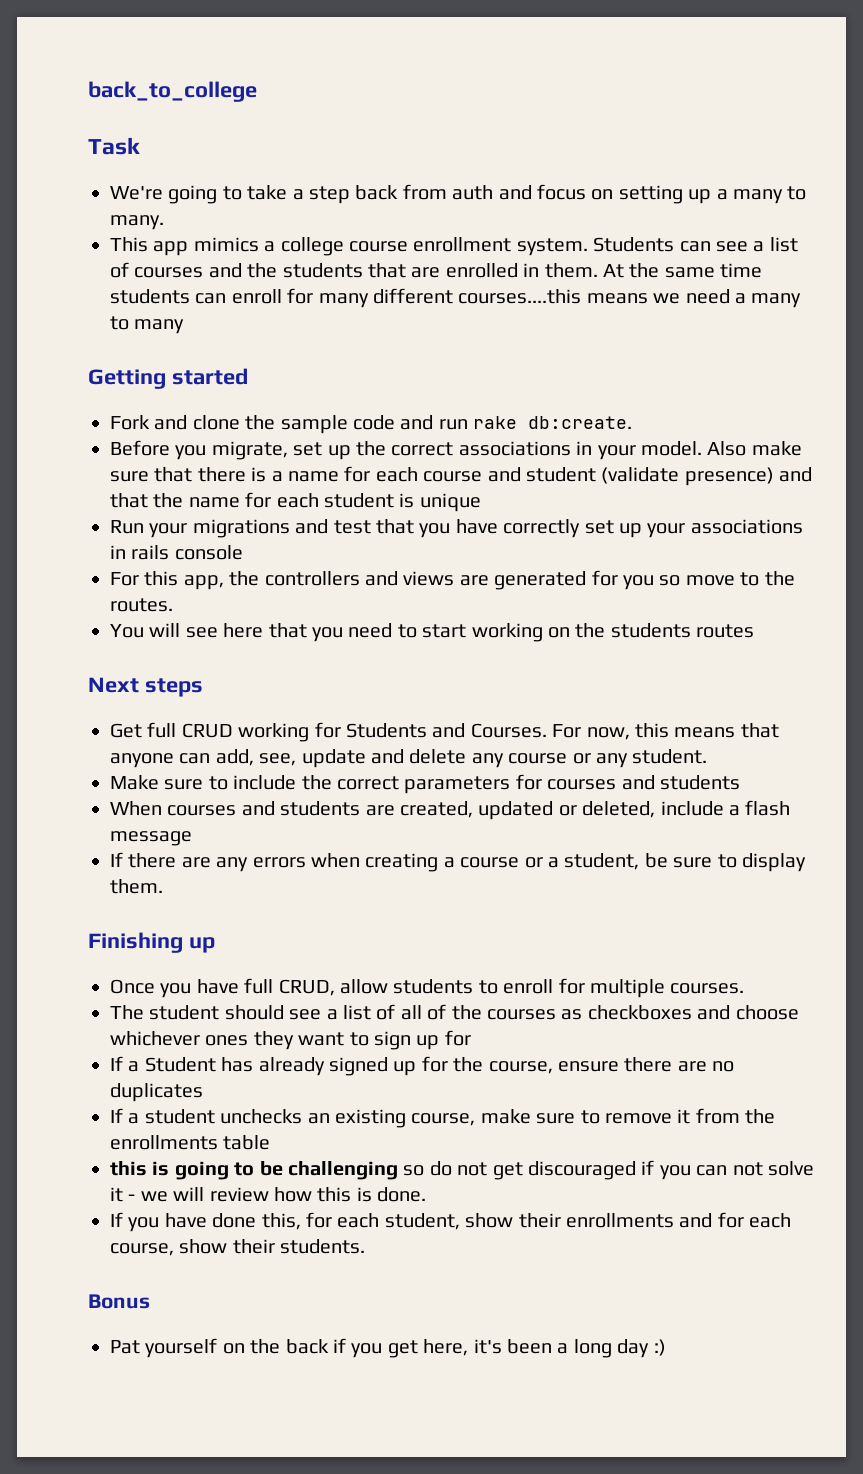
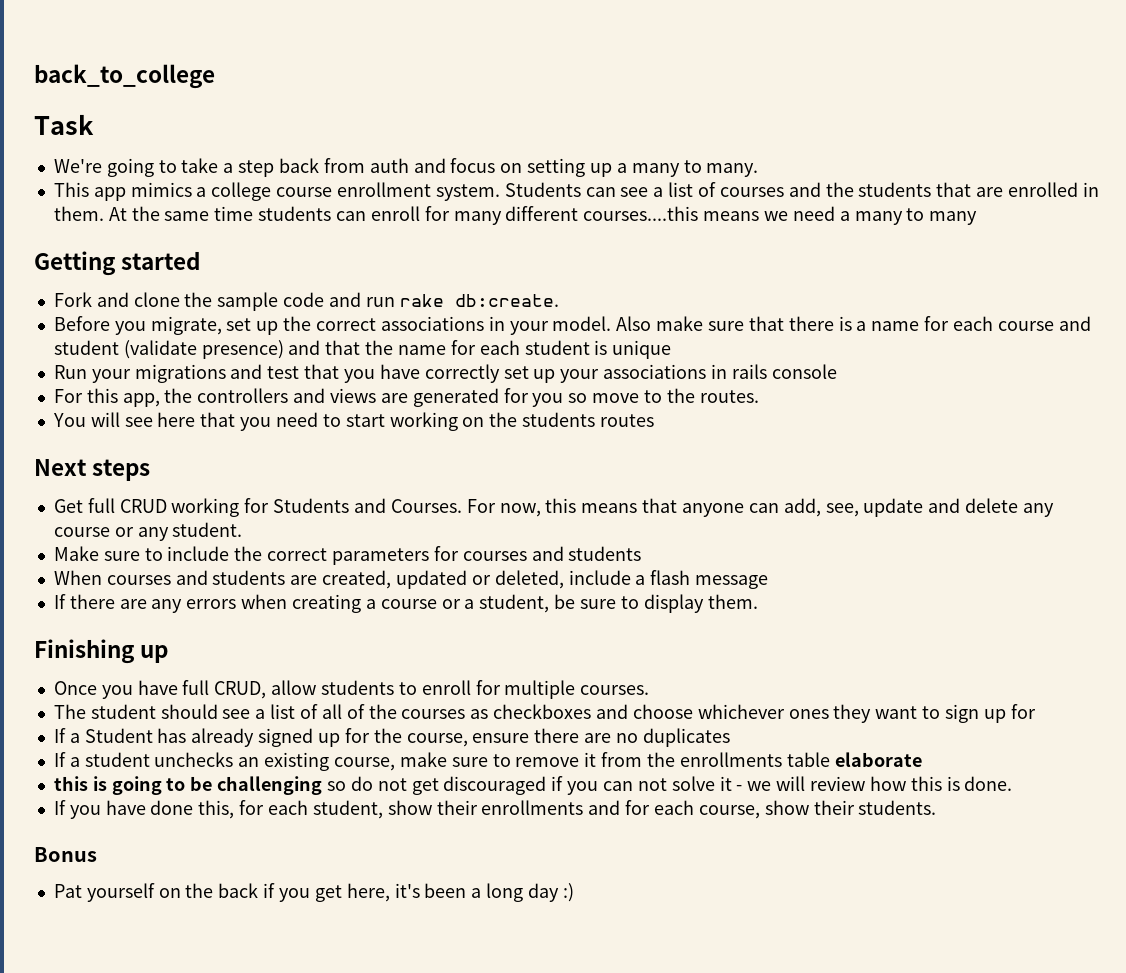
(271, 1142) none -> [834,752,922,767] elaborate

